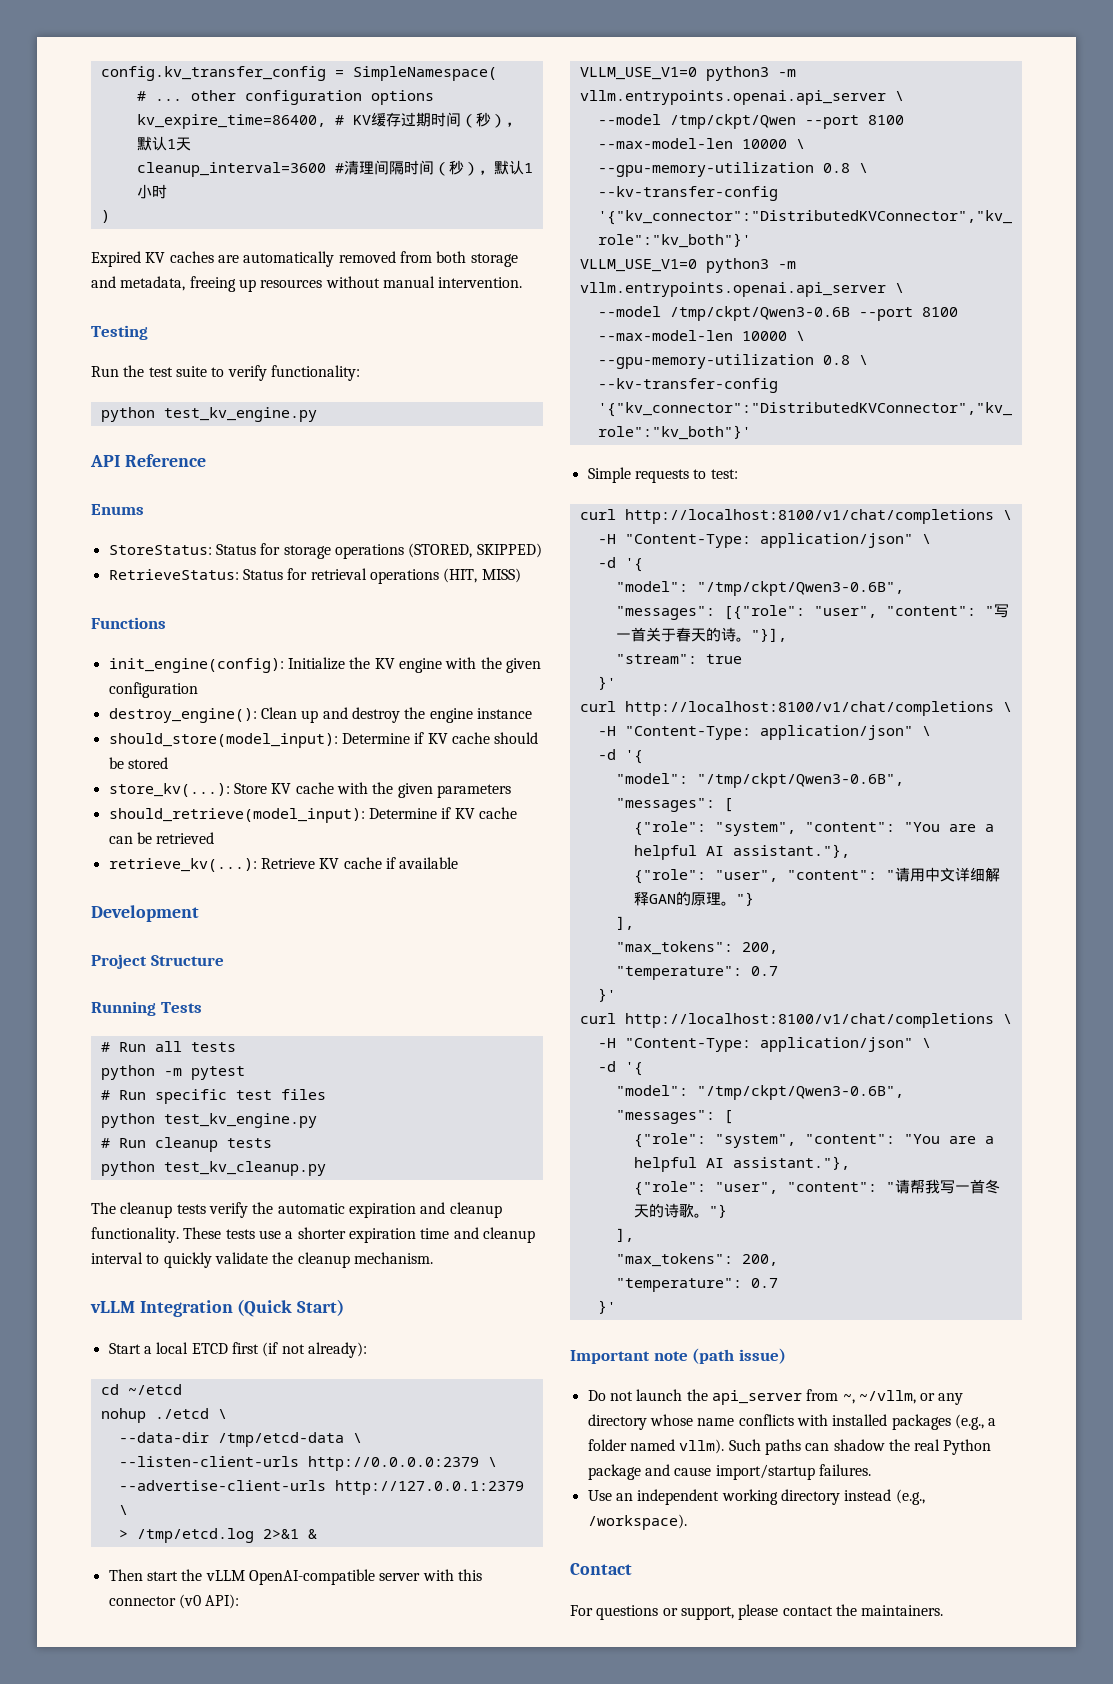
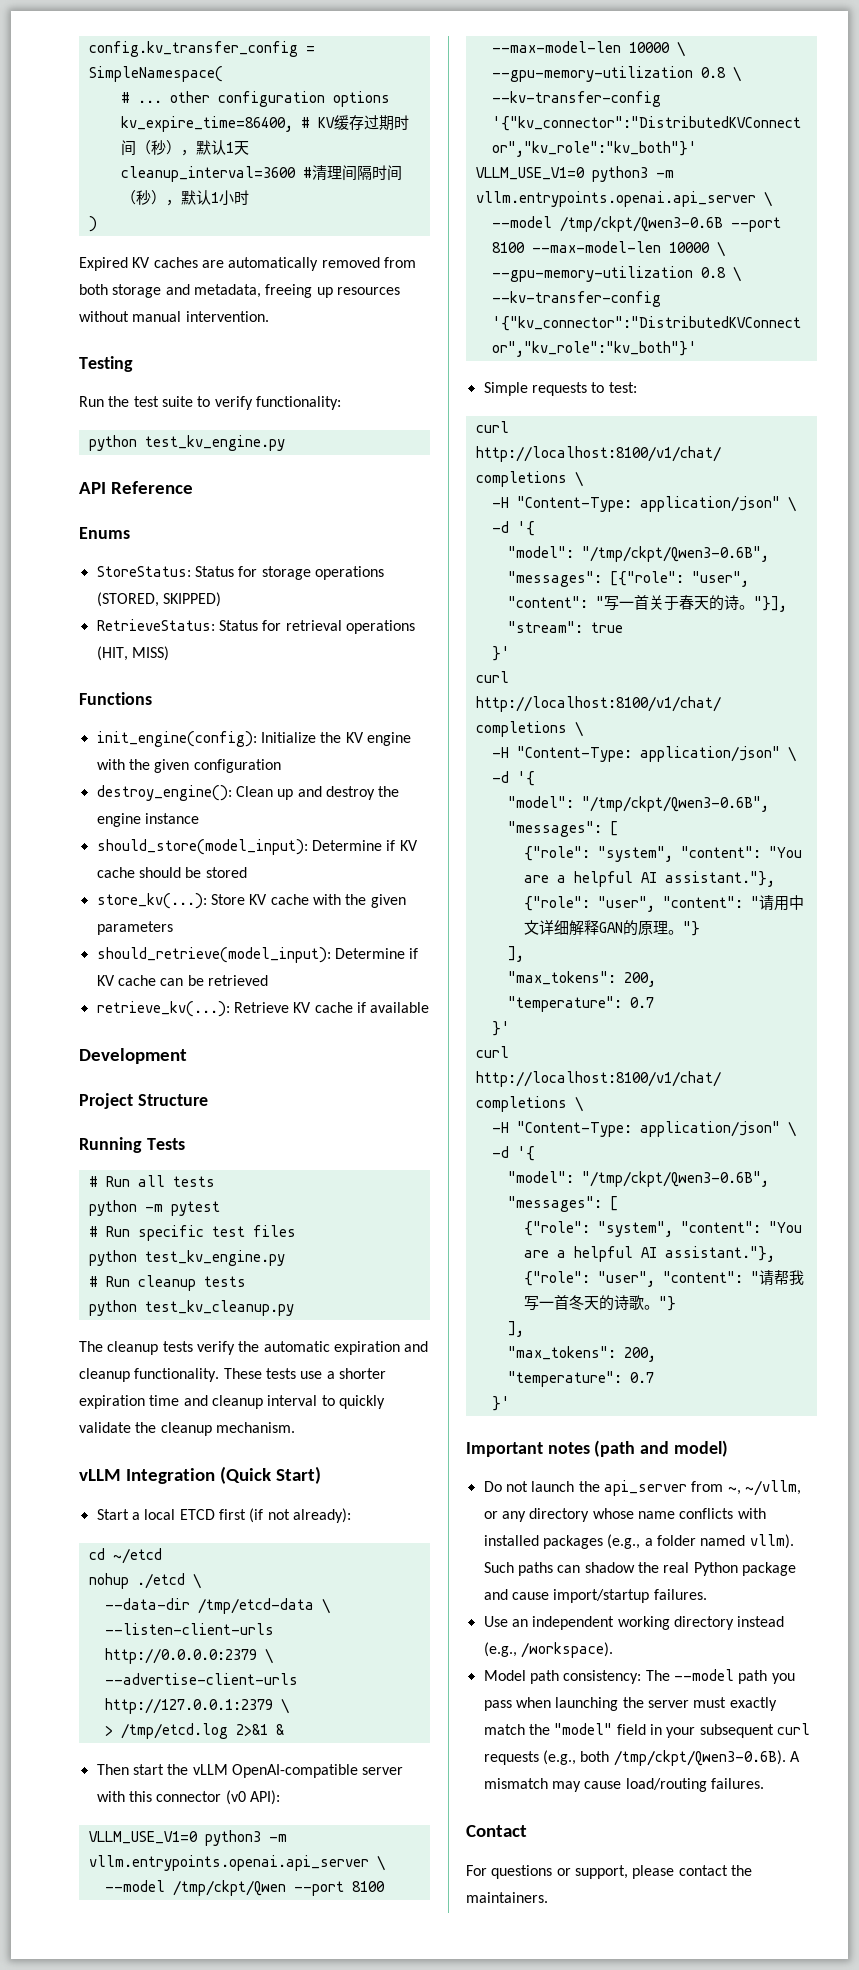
[653,1348,786,1364] note (path issue) -> [547,1440,728,1457] notes (path and model)
(687, 1522) none -> [483,1669,795,1684] [483,1697,777,1711] [483,1723,810,1738] [483,1750,800,1766] [483,1778,764,1792] // Model path consistency: The --model path you pass when launching the server must exactly match the "model" field in your subsequent curl requests (e.g., both /tmp/ckpt/Qwen3-0.6B). A mismatch may cause load/routing failures.

